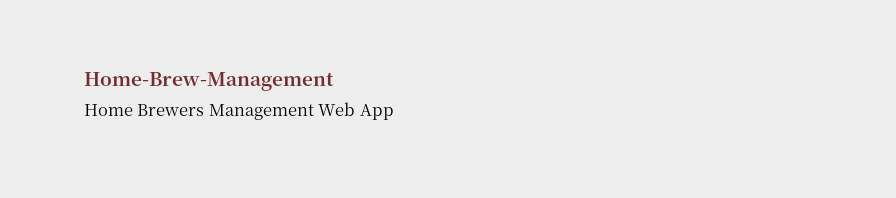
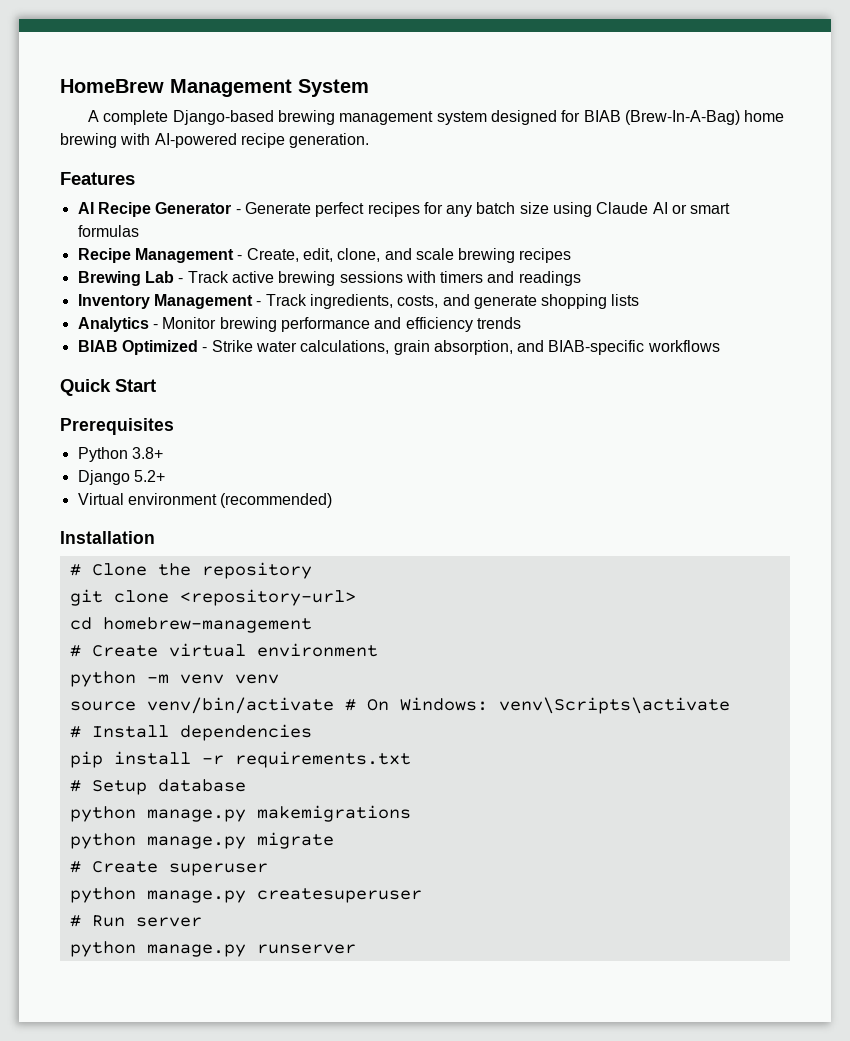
[84,72,334,91] [84,102,394,120] Home-Brew-Management // Home Brewers Management Web App -> [60,79,369,97] [88,110,785,125] [60,133,370,148] [60,172,135,185] [77,202,731,217] [77,225,139,237] [77,248,572,263] [77,271,581,286] [77,294,640,309] [77,317,521,332] [77,340,720,355] [60,379,156,396] [60,418,174,435] [77,447,163,462] [77,470,165,485] [77,493,333,508] [60,531,155,544] [69,562,312,579] [69,589,356,606] [69,617,312,633] [69,643,378,657] [69,671,279,687] [69,697,730,714] [69,724,312,741] [69,751,411,768] [69,779,246,795] [69,805,411,822] [69,832,334,849] [69,861,268,876] [69,887,422,903] [69,915,202,927] [69,941,356,957] HomeBrew Management System // A complete Django-based brewing management system designed for BIAB (Brew-In-A-Bag) home brewing with AI-powered recipe generation. // Features // AI Recipe Generator - Generate perfect recipes for any batch size using Claude AI or smart formulas // Recipe Management - Create, edit, clone, and scale brewing recipes // Brewing Lab - Track active brewing sessions with timers and readings // Inventory Management - Track ingredients, costs, and generate shopping lists // Analytics - Monitor brewing performance and efficiency trends // BIAB Optimized - Strike water calculations, grain absorption, and BIAB-specific workflows // Quick Start // Prerequisites // Python 3.8+ // Django 5.2+ // Virtual environment (recommended) // Installation // # Clone the repository // git clone <repository-url> // cd homebrew-management // # Create virtual environment // python -m venv venv // source venv/bin/activate # On Windows: venv\Scripts\activate // # Install dependencies // pip install -r requirements.txt // # Setup database // python manage.py makemigrations // python manage.py migrate // # Create superuser // python manage.py createsuperuser // # Run server // python manage.py runserver

